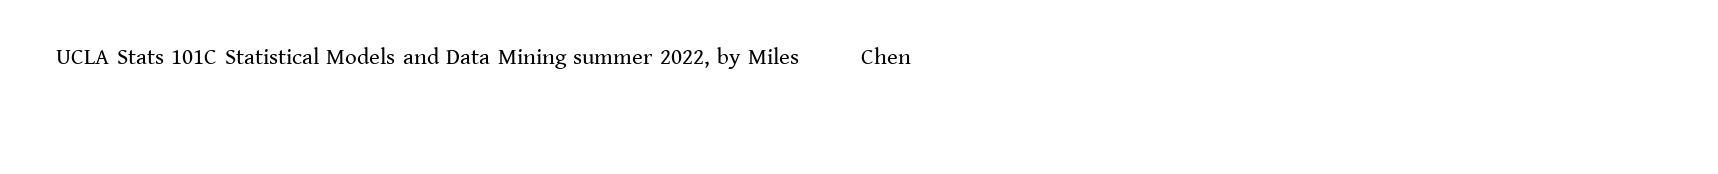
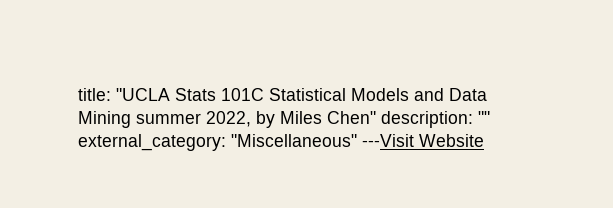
[56,50,109,64] UCLA -> [78,88,170,101] title: "UCLA
[861,47,911,64] Chen -> [327,111,490,128] [78,134,484,151] Chen" description: "" external_category: "Miscellaneous" ---Visit Website

